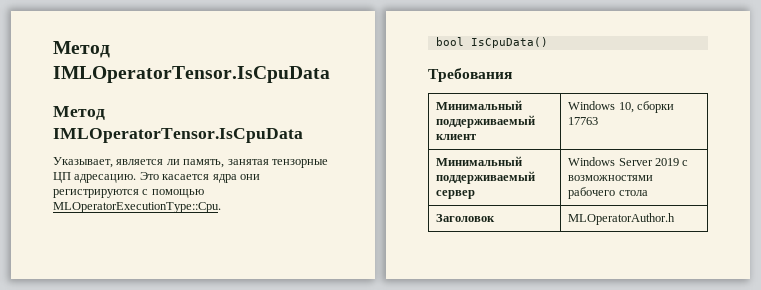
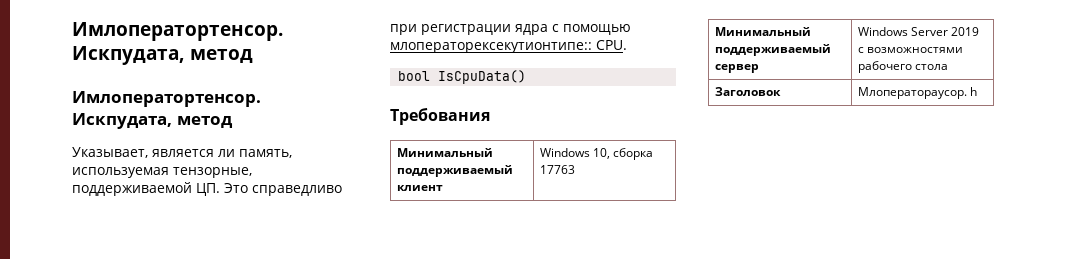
[53,41,110,58] [53,66,330,83] [53,106,105,120] [53,128,303,143] [53,157,328,168] [53,172,260,183] [53,189,204,198] [53,202,221,213] Метод IMLOperatorTensor.IsCpuData // Метод IMLOperatorTensor.IsCpuData // Указывает, является ли память, занятая тензорные ЦП адресацию. Это касается ядра они регистрируются с помощью MLOperatorExecutionType::Cpu. -> [72,22,283,41] [72,46,253,65] [72,91,261,107] [72,113,233,129] [72,147,292,158] [72,167,252,178] [72,182,342,196] [390,24,631,35] [390,40,627,53] Имлоператортенсор. Искпудата, метод // Имлоператортенсор. Искпудата, метод // Указывает, является ли память, используемая тензорные, поддерживаемой ЦП. Это справедливо при регистрации ядра с помощью млоператорексекутионтипе:: CPU.
[636,101,674,113] сборки -> [613,148,654,160] сборка
[568,213,676,225] MLOperatorAuthor.h -> [857,87,978,99] Млоператораусор. h

